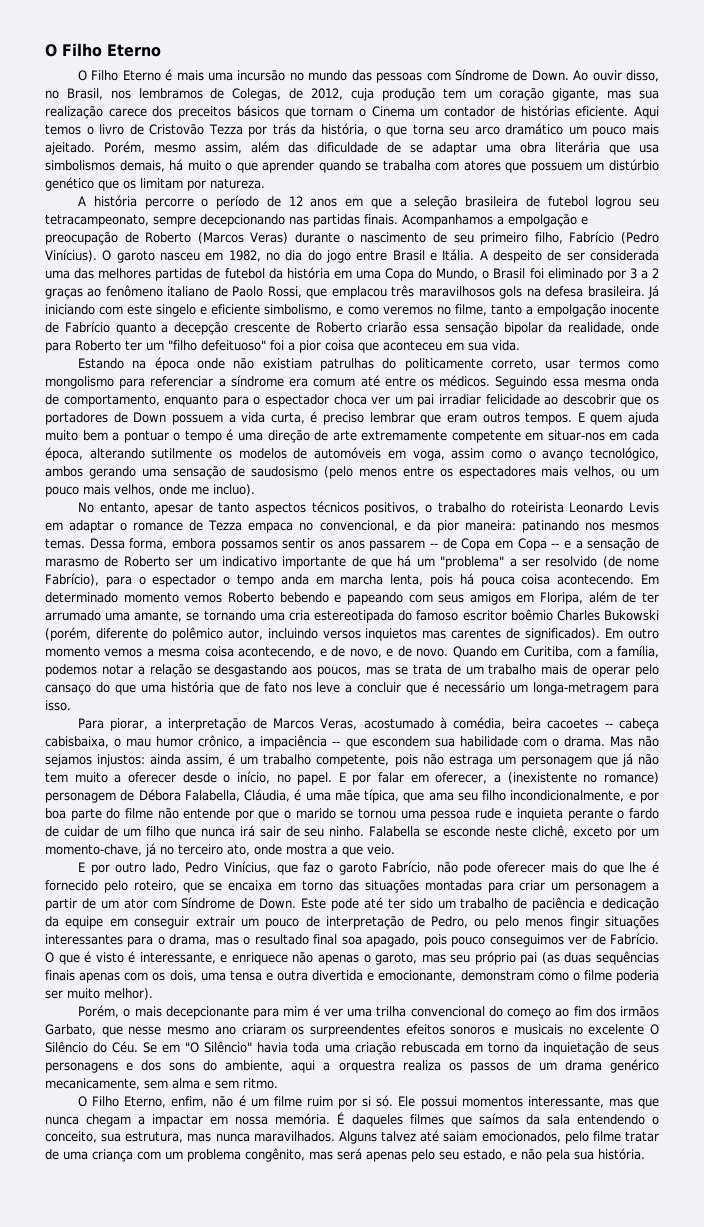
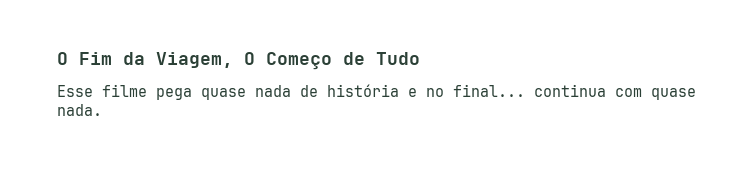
[45,43,161,57] [77,69,659,83] [45,87,660,101] [45,105,659,119] [45,123,659,137] [45,141,659,155] [45,159,660,173] [45,177,265,191] [77,195,659,209] [45,213,588,227] [45,231,659,245] [45,249,659,263] [45,267,660,281] [45,285,659,299] [45,303,659,317] [45,321,659,335] [45,340,520,353] [77,357,659,371] [45,375,659,389] [45,394,660,407] [45,411,659,425] [45,429,659,443] [45,447,659,461] [45,465,659,479] [45,484,255,497] [77,501,659,515] [45,520,659,533] [45,537,659,551] [45,555,659,569] [45,573,659,587] [45,591,659,605] [45,609,659,623] [45,627,659,641] [45,645,660,658] [45,663,659,677] [45,681,659,695] [45,700,71,711] [77,717,659,731] [45,735,659,749] [45,753,660,767] [45,771,659,785] [45,789,660,803] [45,807,660,821] [45,825,659,839] [45,843,395,857] [77,861,660,875] [45,879,660,893] [45,897,660,911] [45,915,659,929] [45,933,660,947] [45,951,659,965] [45,970,659,983] [45,988,153,1000] [77,1005,659,1019] [45,1024,659,1037] [45,1041,659,1055] [45,1059,659,1073] [45,1078,278,1090] [77,1095,660,1109] [45,1112,659,1127] [45,1130,659,1144] [45,1148,645,1162] O Filho Eterno // O Filho Eterno é mais uma incursão no mundo das pessoas com Síndrome de Down. Ao ouvir disso, no Brasil, nos lembramos de Colegas, de 2012, cuja produção tem um coração gigante, mas sua realização carece dos preceitos básicos que tornam o Cinema um contador de histórias eficiente. Aqui temos o livro de Cristovão Tezza por trás da história, o que torna seu arco dramático um pouco mais ajeitado. Porém, mesmo assim, além das dificuldade de se adaptar uma obra literária que usa simbolismos demais, há muito o que aprender quando se trabalha com atores que possuem um distúrbio genético que os limitam por natureza. // A história percorre o período de 12 anos em que a seleção brasileira de futebol logrou seu tetracampeonato, sempre decepcionando nas partidas finais. Acompanhamos a empolgação e preocupação de Roberto (Marcos Veras) durante o nascimento de seu primeiro filho, Fabrício (Pedro Vinícius). O garoto nasceu em 1982, no dia do jogo entre Brasil e Itália. A despeito de ser considerada uma das melhores partidas de futebol da história em uma Copa do Mundo, o Brasil foi eliminado por 3 a 2 graças ao fenômeno italiano de Paolo Rossi, que emplacou três maravilhosos gols na defesa brasileira. Já iniciando com este singelo e eficiente simbolismo, e como veremos no filme, tanto a empolgação inocente de Fabrício quanto a decepção crescente de Roberto criarão essa sensação bipolar da realidade, onde para Roberto ter um "filho defeituoso" foi a pior coisa que aconteceu em sua vida. // Estando na época onde não existiam patrulhas do politicamente correto, usar termos como mongolismo para referenciar a síndrome era comum até entre os médicos. Seguindo essa mesma onda de comportamento, enquanto para o espectador choca ver um pai irradiar felicidade ao descobrir que os portadores de Down possuem a vida curta, é preciso lembrar que eram outros tempos. E quem ajuda muito bem a pontuar o tempo é uma direção de arte extremamente competente em situar-nos em cada época, alterando sutilmente os modelos de automóveis em voga, assim como o avanço tecnológico, ambos gerando uma sensação de saudosismo (pelo menos entre os espectadores mais velhos, ou um pouco mais velhos, onde me incluo). // No entanto, apesar de tanto aspectos técnicos positivos, o trabalho do roteirista Leonardo Levis em adaptar o romance de Tezza empaca no convencional, e da pior maneira: patinando nos mesmos temas. Dessa forma, embora possamos sentir os anos passarem -- de Copa em Copa -- e a sensação de marasmo de Roberto ser um indicativo importante de que há um "problema" a ser resolvido (de nome Fabrício), para o espectador o tempo anda em marcha lenta, pois há pouca coisa acontecendo. Em determinado momento vemos Roberto bebendo e papeando com seus amigos em Floripa, além de ter arrumado uma amante, se tornando uma cria estereotipada do famoso escritor boêmio Charles Bukowski (porém, diferente do polêmico autor, incluindo versos inquietos mas carentes de significados). Em outro momento vemos a mesma coisa acontecendo, e de novo, e de novo. Quando em Curitiba, com a família, podemos notar a relação se desgastando aos poucos, mas se trata de um trabalho mais de operar pelo cansaço do que uma história que de fato nos leve a concluir que é necessário um longa-metragem para isso. // Para piorar, a interpretação de Marcos Veras, acostumado à comédia, beira cacoetes -- cabeça cabisbaixa, o mau humor crônico, a impaciência -- que escondem sua habilidade com o drama. Mas não sejamos injustos: ainda assim, é um trabalho competente, pois não estraga um personagem que já não tem muito a oferecer desde o início, no papel. E por falar em oferecer, a (inexistente no romance) personagem de Débora Falabella, Cláudia, é uma mãe típica, que ama seu filho incondicionalmente, e por boa parte do filme não entende por que o marido se tornou uma pessoa rude e inquieta perante o fardo de cuidar de um filho que nunca irá sair de seu ninho. Falabella se esconde neste clichê, exceto por um momento-chave, já no terceiro ato, onde mostra a que veio. // E por outro lado, Pedro Vinícius, que faz o garoto Fabrício, não pode oferecer mais do que lhe é fornecido pelo roteiro, que se encaixa em torno das situações montadas para criar um personagem a partir de um ator com Síndrome de Down. Este pode até ter sido um trabalho de paciência e dedicação da equipe em conseguir extrair um pouco de interpretação de Pedro, ou pelo menos fingir situações interessantes para o drama, mas o resultado final soa apagado, pois pouco conseguimos ver de Fabrício. O que é visto é interessante, e enriquece não apenas o garoto, mas seu próprio pai (as duas sequências finais apenas com os dois, uma tensa e outra divertida e emocionante, demonstram como o filme poderia ser muito melhor). // Porém, o mais decepcionante para mim é ver uma trilha convencional do começo ao fim dos irmãos Garbato, que nesse mesmo ano criaram os surpreendentes efeitos sonoros e musicais no excelente O Silêncio do Céu. Se em "O Silêncio" havia toda uma criação rebuscada em torno da inquietação de seus personagens e dos sons do ambiente, aqui a orquestra realiza os passos de um drama genérico mecanicamente, sem alma e sem ritmo. // O Filho Eterno, enfim, não é um filme ruim por si só. Ele possui momentos interessante, mas que nunca chegam a impactar em nossa memória. É daqueles filmes que saímos da sala entendendo o conceito, sua estrutura, mas nunca maravilhados. Alguns talvez até saiam emocionados, pelo filme tratar de uma criança com um problema congênito, mas será apenas pelo seu estado, e não pela sua história. -> [57,52,420,70] [57,84,696,100] [57,104,102,116] O Fim da Viagem, O Começo de Tudo // Esse filme pega quase nada de história e no final... continua com quase nada.

